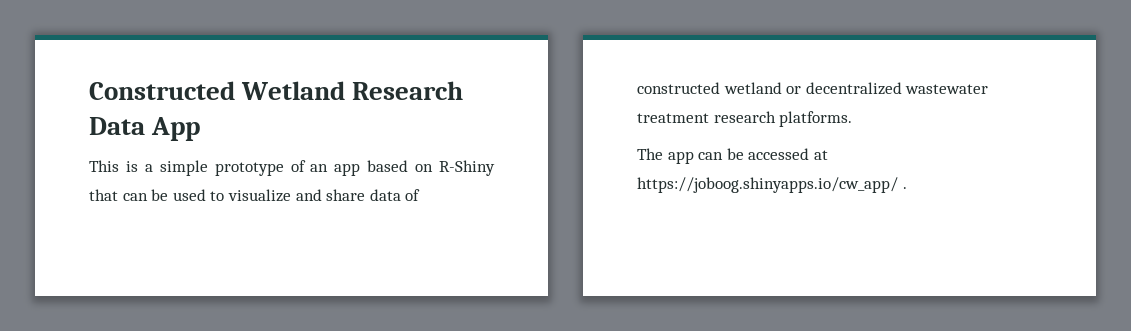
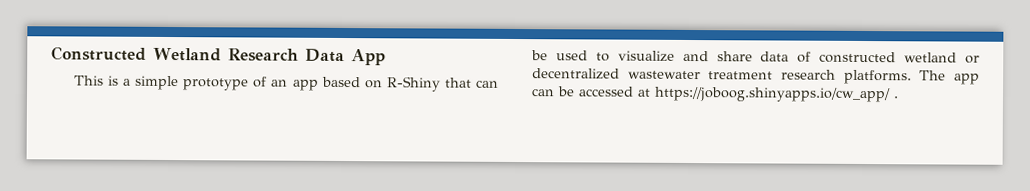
(853, 119) // -> (912, 77) none

